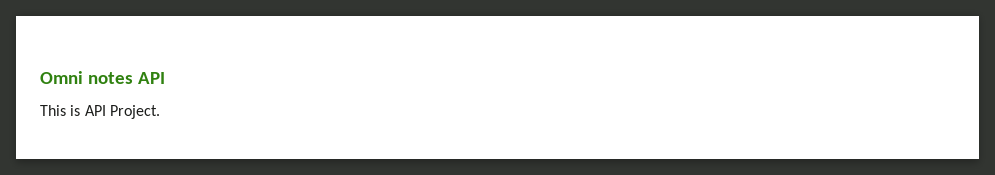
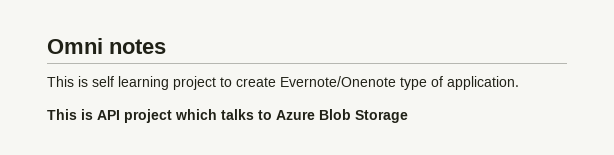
[137,72,165,84] [40,105,160,119] API // This is API Project. -> [47,76,519,90] [47,109,408,123] // This is self learning project to create Evernote/Onenote type of application. // This is API project which talks to Azure Blob Storage

